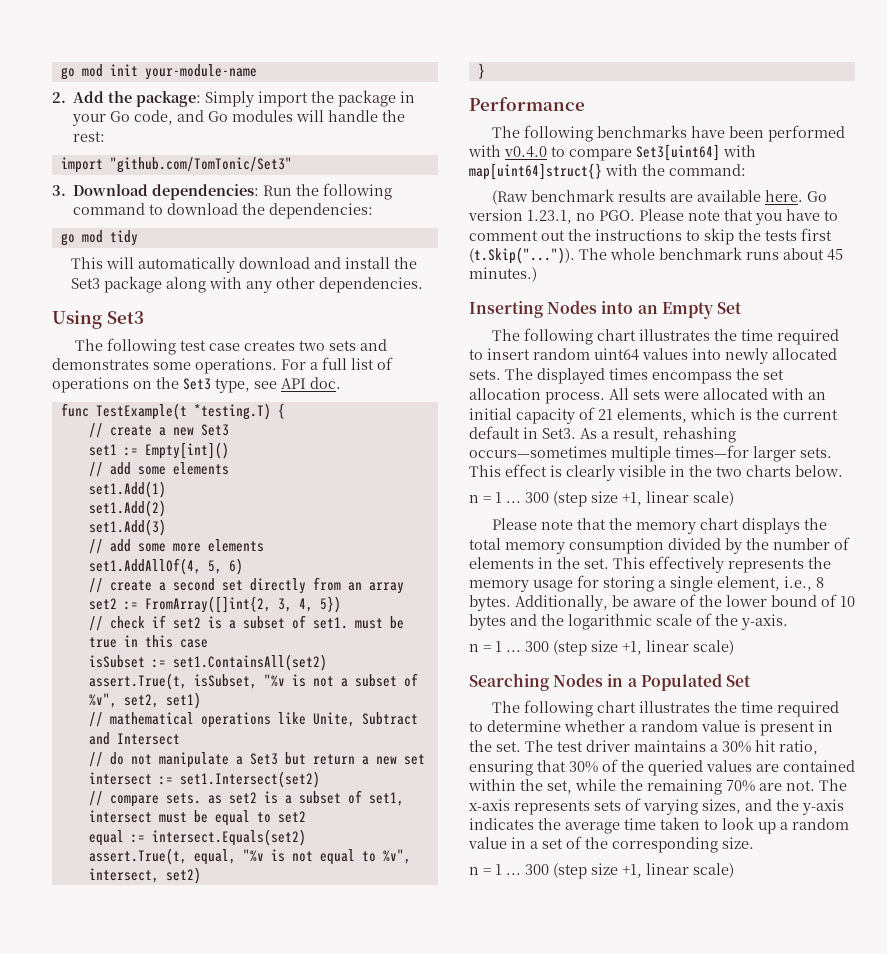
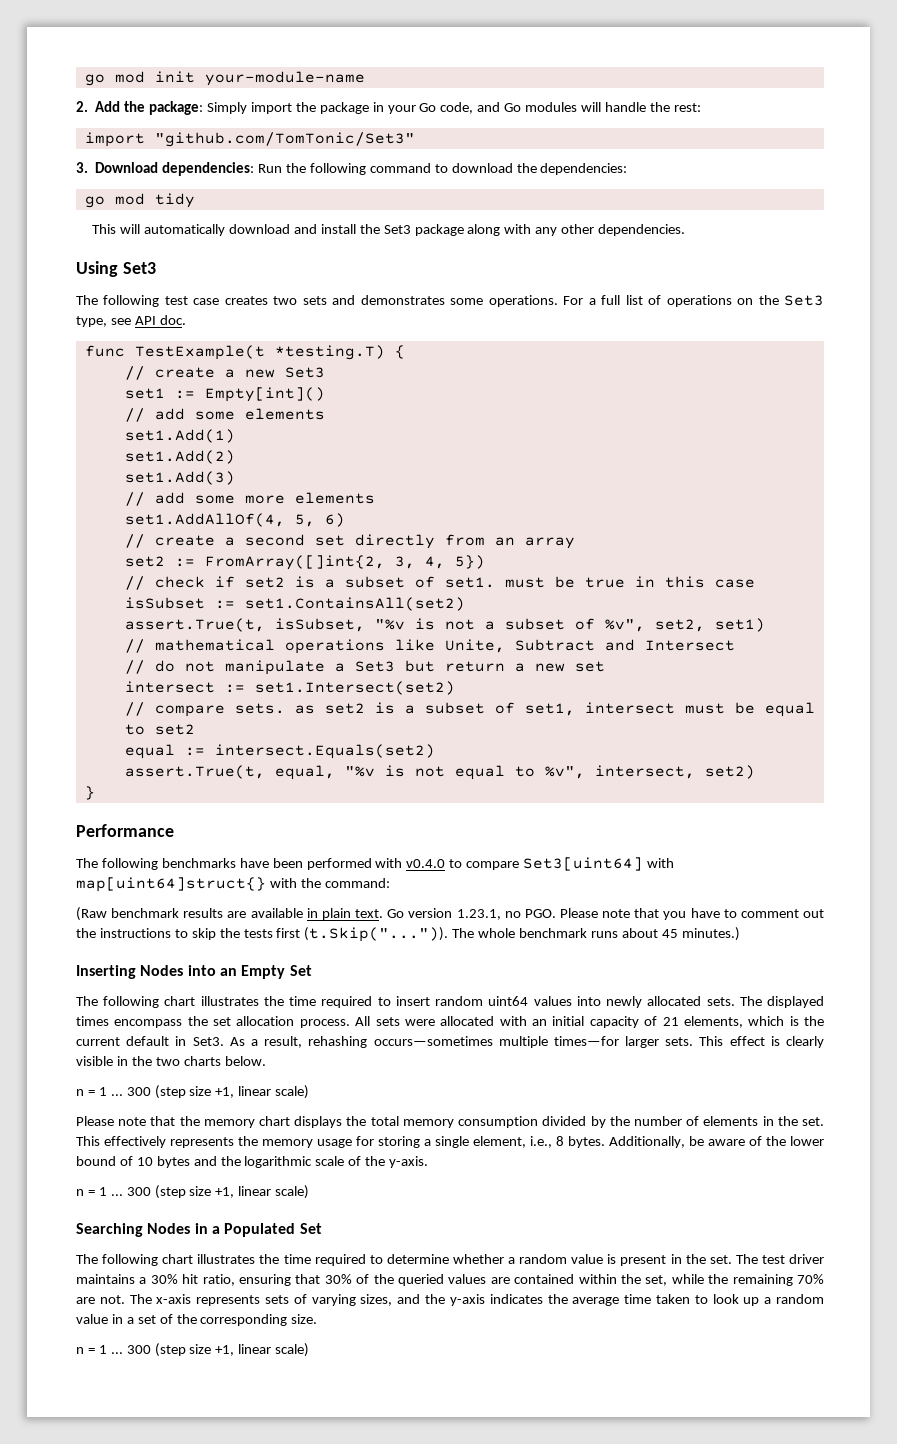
[764,190,803,202] here. -> [306,908,384,920] in plain text.

